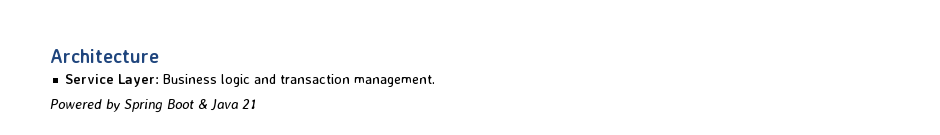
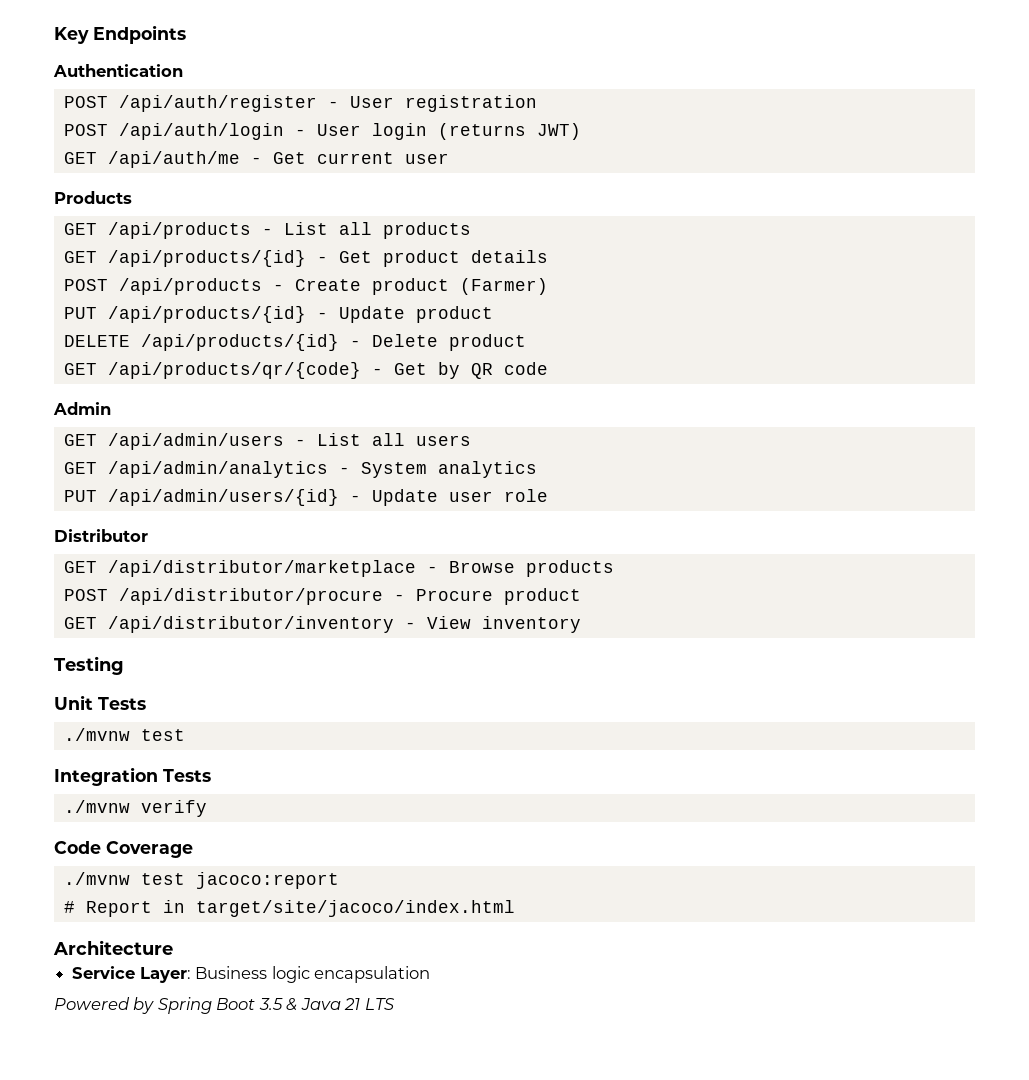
(50, 56) none -> [54,25,186,44] [53,64,183,77] [63,95,537,112] [63,123,581,140] [63,151,449,168] [54,191,132,204] [63,222,471,239] [63,250,548,267] [63,278,548,295] [63,306,493,323] [63,334,526,351] [63,362,548,379] [53,402,111,415] [63,433,471,450] [63,461,537,478] [63,489,548,506] [54,529,148,542] [63,560,614,577] [63,588,581,605] [63,616,581,633] [54,656,124,675] [54,695,146,710] [63,728,185,741] [54,767,211,786] [63,800,207,817] [54,841,193,858] [63,872,339,889] [63,900,515,917] Key Endpoints // Authentication // POST /api/auth/register - User registration // POST /api/auth/login - User login (returns JWT) // GET /api/auth/me - Get current user // Products // GET /api/products - List all products // GET /api/products/{id} - Get product details // POST /api/products - Create product (Farmer) // PUT /api/products/{id} - Update product // DELETE /api/products/{id} - Delete product // GET /api/products/qr/{code} - Get by QR code // Admin // GET /api/admin/users - List all users // GET /api/admin/analytics - System analytics // PUT /api/admin/users/{id} - Update user role // Distributor // GET /api/distributor/marketplace - Browse products // POST /api/distributor/procure - Procure product // GET /api/distributor/inventory - View inventory // Testing // Unit Tests // ./mvnw test // Integration Tests // ./mvnw verify // Code Coverage // ./mvnw test jacoco:report // # Report in target/site/jacoco/index.html //
[254,74,436,87] and transaction management. -> [313,966,430,983] encapsulation
(194, 104) none -> [258,998,283,1010] 3.5
(256, 104) none -> [364,998,395,1010] LTS

